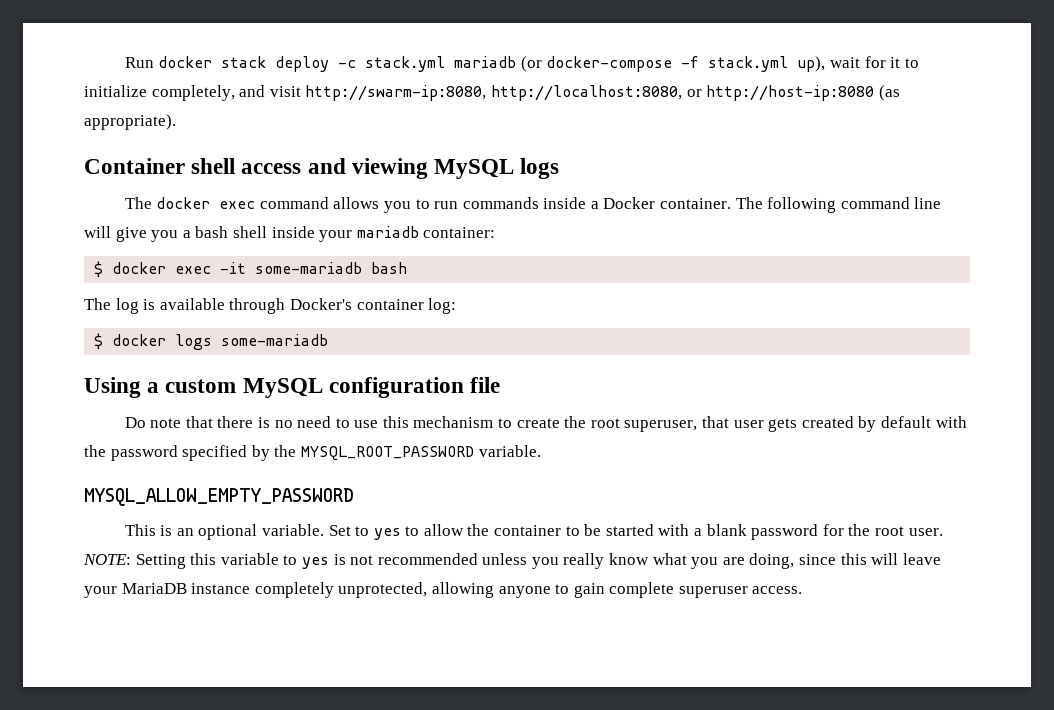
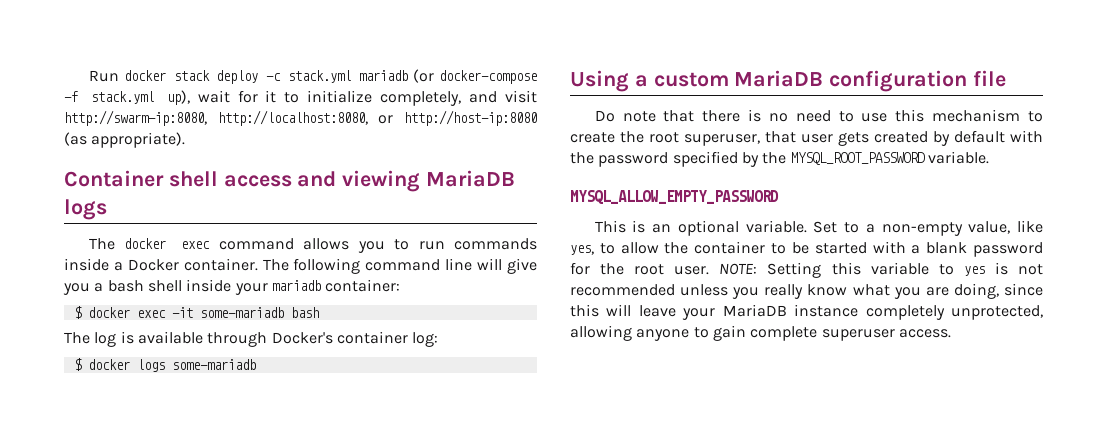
[434,159,515,179] MySQL -> [426,170,516,187] MariaDB
[242,378,323,398] MySQL -> [734,70,824,87] MariaDB
[373,528,401,540] yes -> [865,220,1043,236] [570,245,594,255] a non-empty value, like yes,

